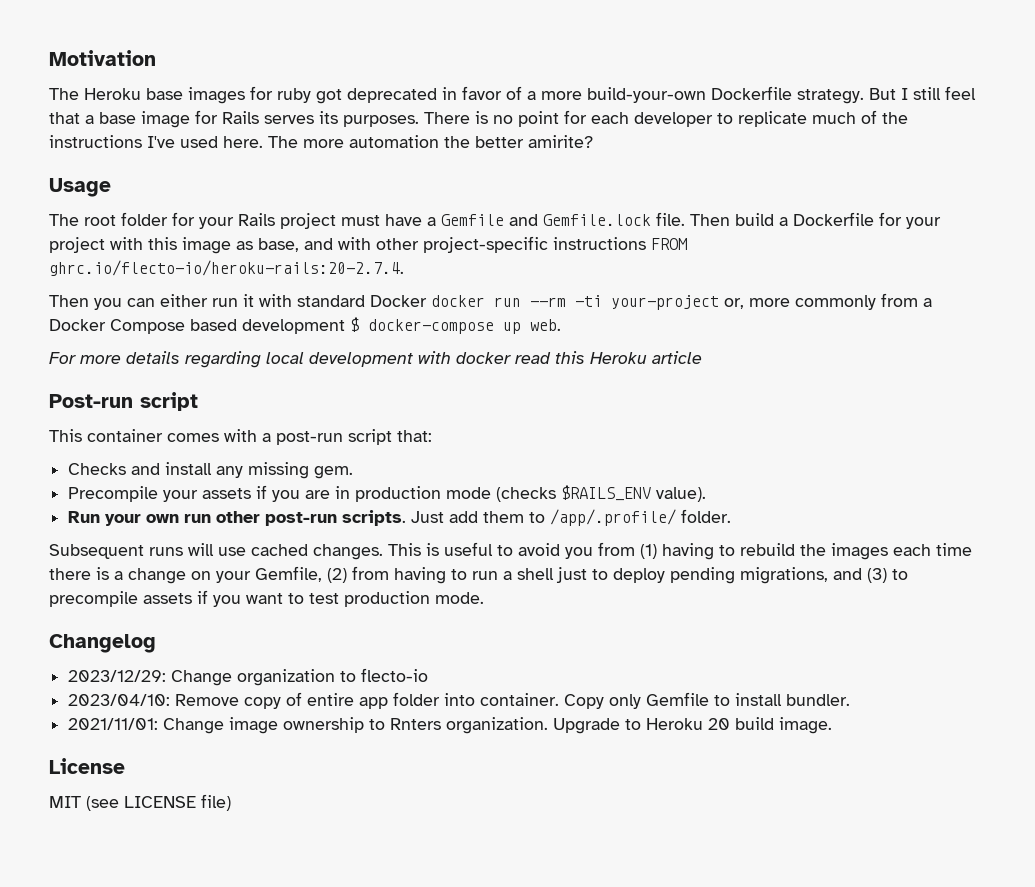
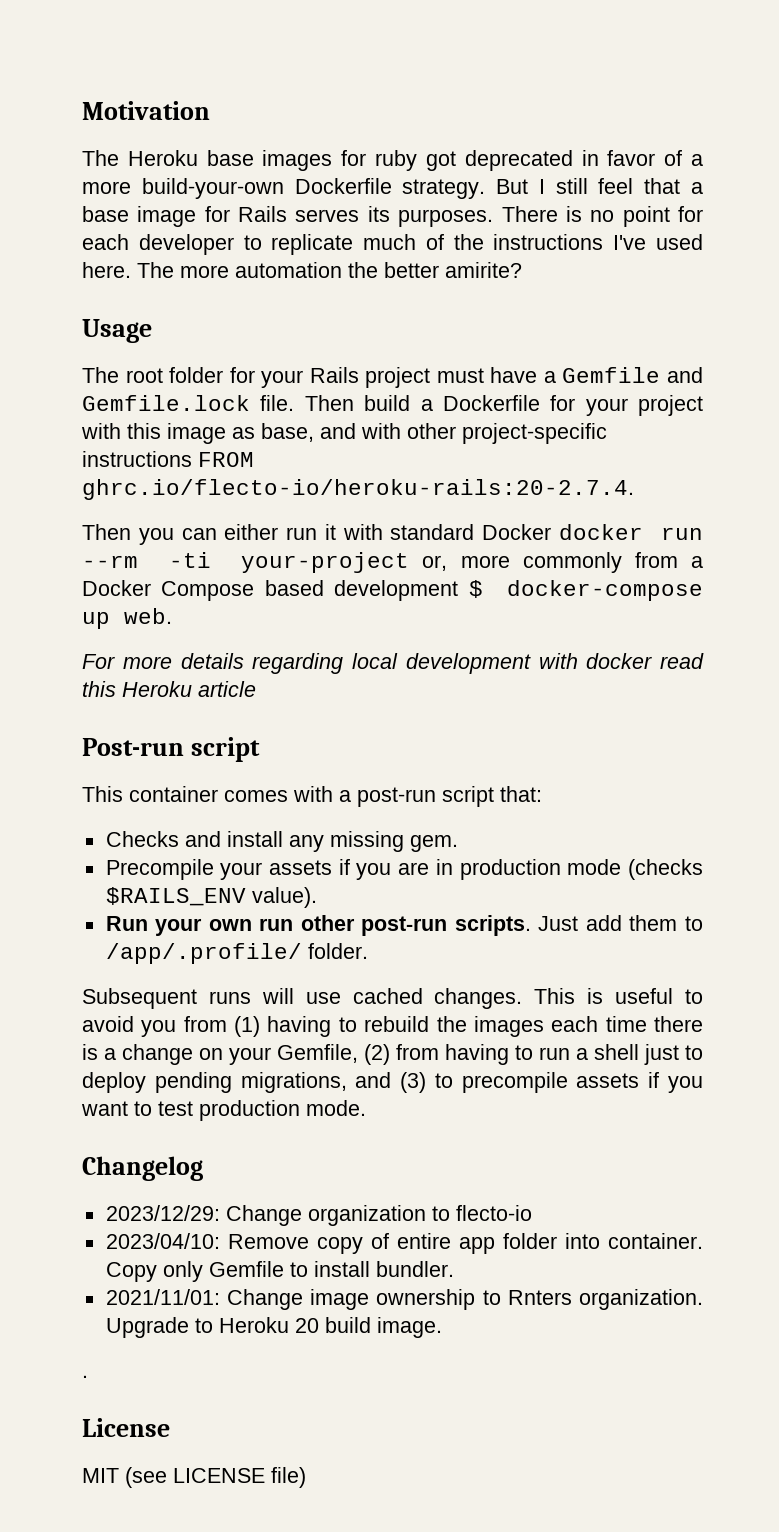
(833, 725) none -> [82,1375,88,1378] // .

